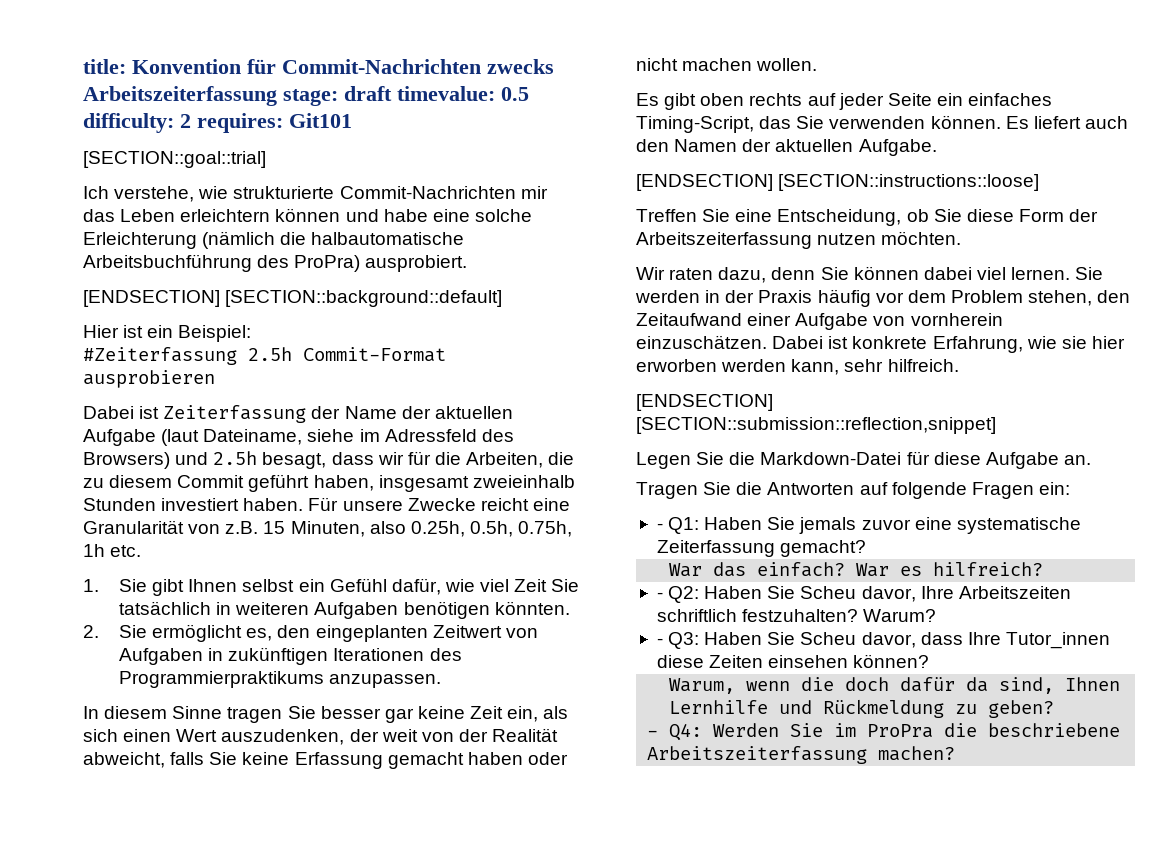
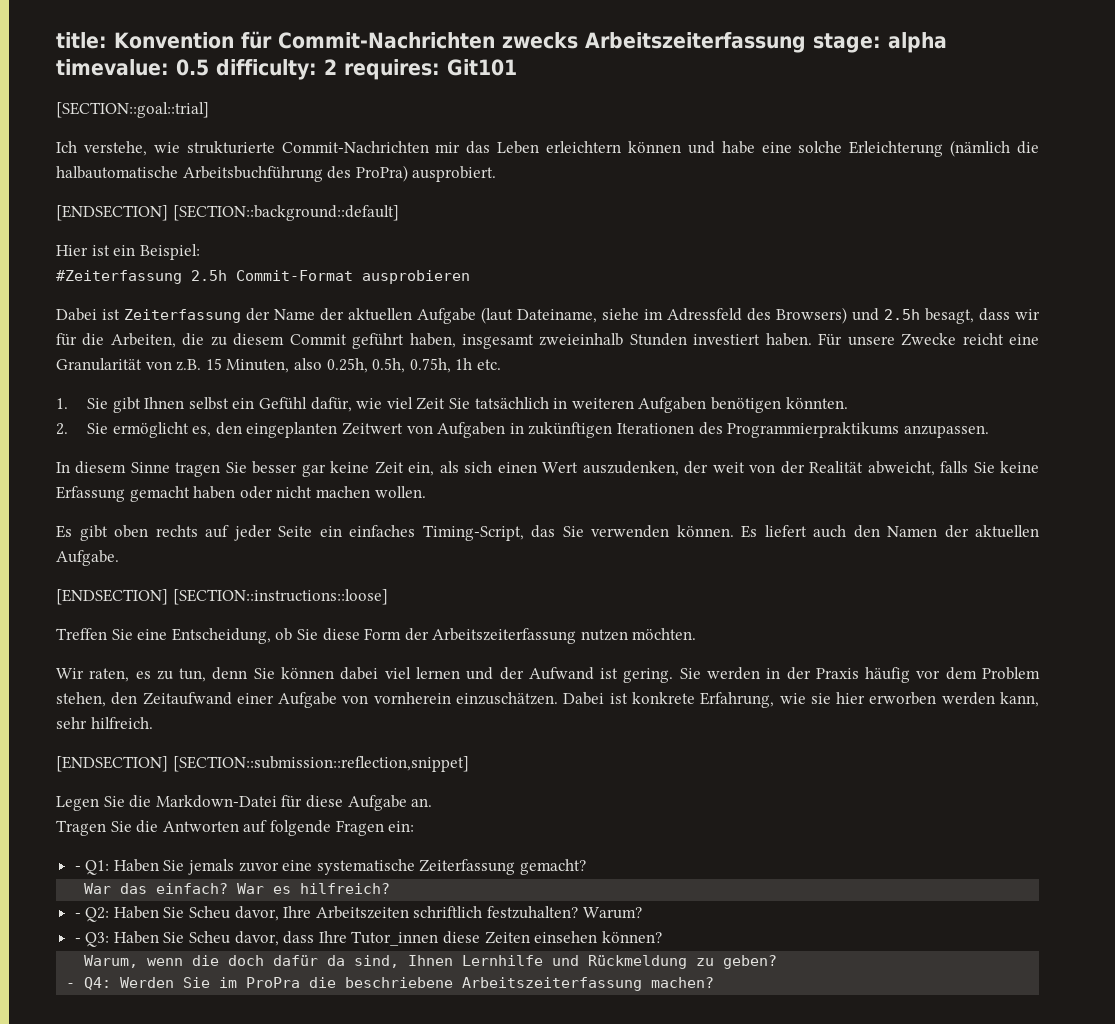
[344,86,392,101] draft -> [888,32,947,53] alpha
[669,267,767,283] raten dazu, -> [89,668,207,682] raten, es zu tun,
[1011,267,1071,280] lernen. -> [415,667,674,683] lernen und der Aufwand ist gering.

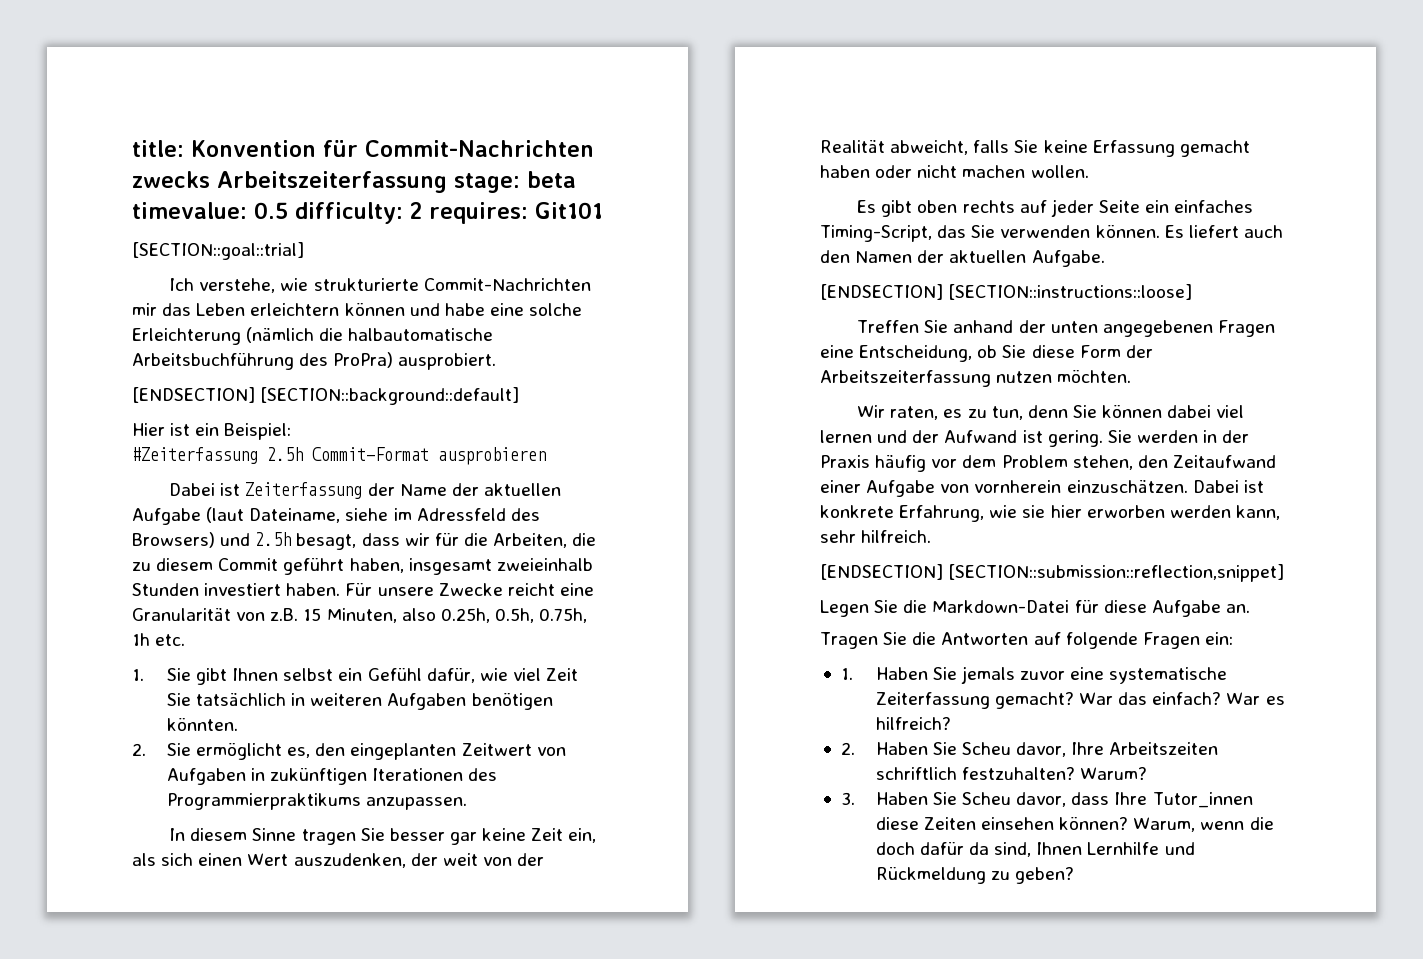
[888,32,947,53] alpha -> [527,171,576,188] beta
(133, 634) none -> [953,320,1275,337] anhand der unten angegebenen Fragen
[74,860,110,875] - Q1: -> [840,668,853,680] 1.
(587, 867) // -> (1074, 700) none
[74,907,110,922] - Q2: -> [840,742,855,755] 2.
[74,932,110,947] - Q3: -> [840,792,855,805] 3.
(662, 937) // -> (1129, 823) none
[66,977,715,991] // - Q4: Werden Sie im ProPra die beschriebene Arbeitszeiterfassung machen? -> (1075, 875) none

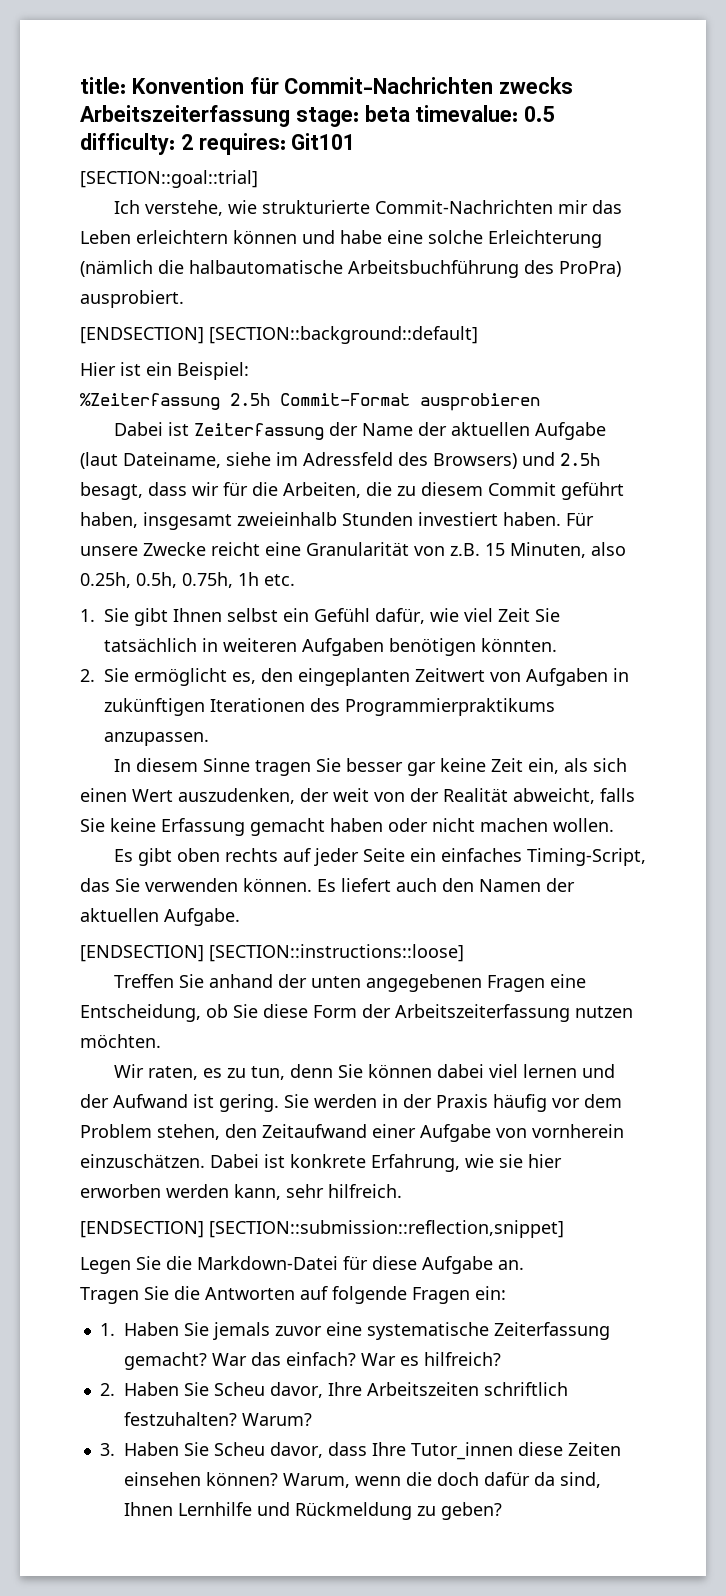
[132,447,258,464] #Zeiterfassung -> [80,393,220,410] %Zeiterfassung

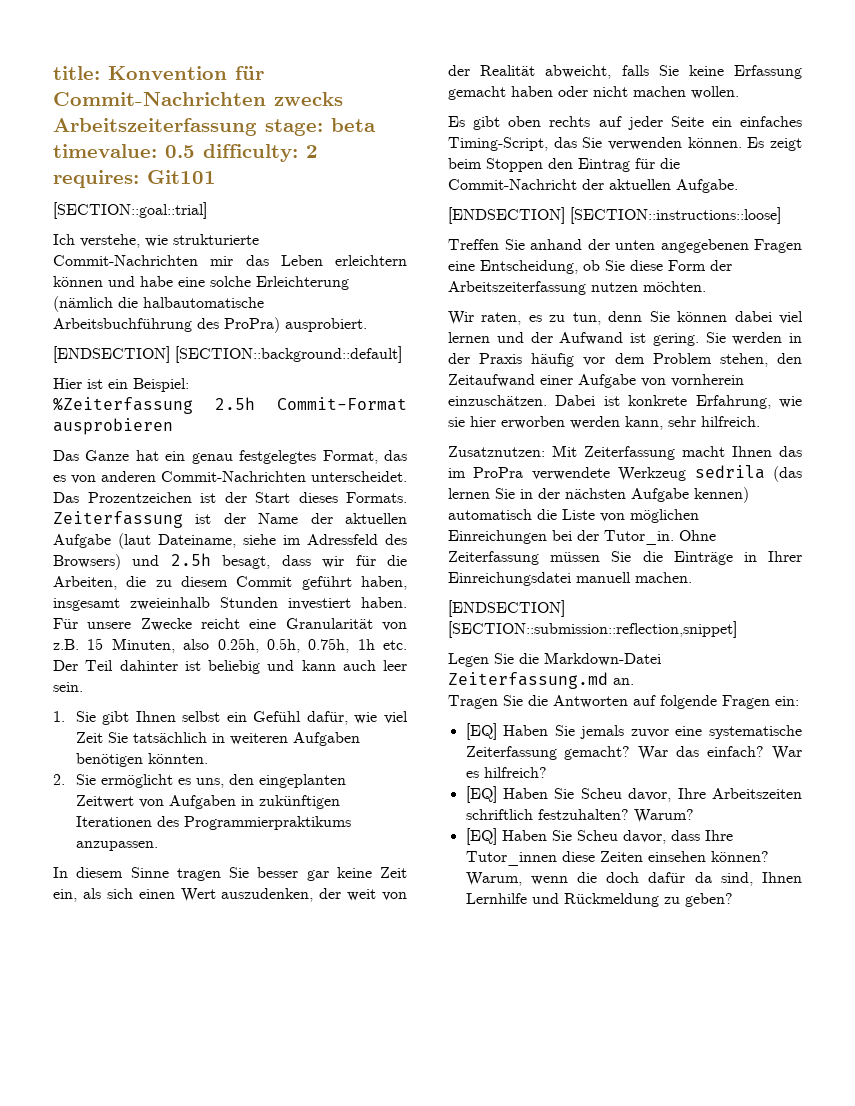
[113,422,324,440] Dabei ist Zeiterfassung -> [53,450,407,464] [53,471,407,484] [53,492,407,503] [53,511,212,528] Das Ganze hat ein genau festgelegtes Format, das es von anderen Commit-Nachrichten unterscheidet. Das Prozentzeichen ist der Start dieses Formats. Zeiterfassung ist
(295, 580) none -> [53,660,407,674] [53,682,83,692] Der Teil dahinter ist beliebig und kann auch leer sein.
[232,672,257,684] es, -> [177,778,224,788] es uns,
[341,878,541,892] liefert auch den Namen -> [770,138,802,151] [448,158,680,172] [448,179,577,190] zeigt beim Stoppen den Eintrag für die Commit-Nachricht
(402, 1191) none -> [448,445,802,460] [448,465,802,482] [448,487,749,503] [448,509,699,523] [448,530,716,545] [448,551,802,565] [448,572,692,586] // Zusatznutzen: Mit Zeiterfassung macht Ihnen das im ProPra verwendete Werkzeug sedrila (das lernen Sie in der nächsten Aufgabe kennen) automatisch die Liste von möglichen Einreichungen bei der Tutor_in. Ohne Zeiterfassung müssen Sie die Einträge in Ihrer Einreichungsdatei manuell machen.
[343,1256,493,1274] für diese Aufgabe -> [448,672,608,689] Zeiterfassung.md
[99,1323,115,1336] 1. -> [465,723,497,740] [EQ]
[99,1383,115,1396] 2. -> [465,786,497,803] [EQ]
[99,1443,115,1456] 3. -> [465,828,497,845] [EQ]

